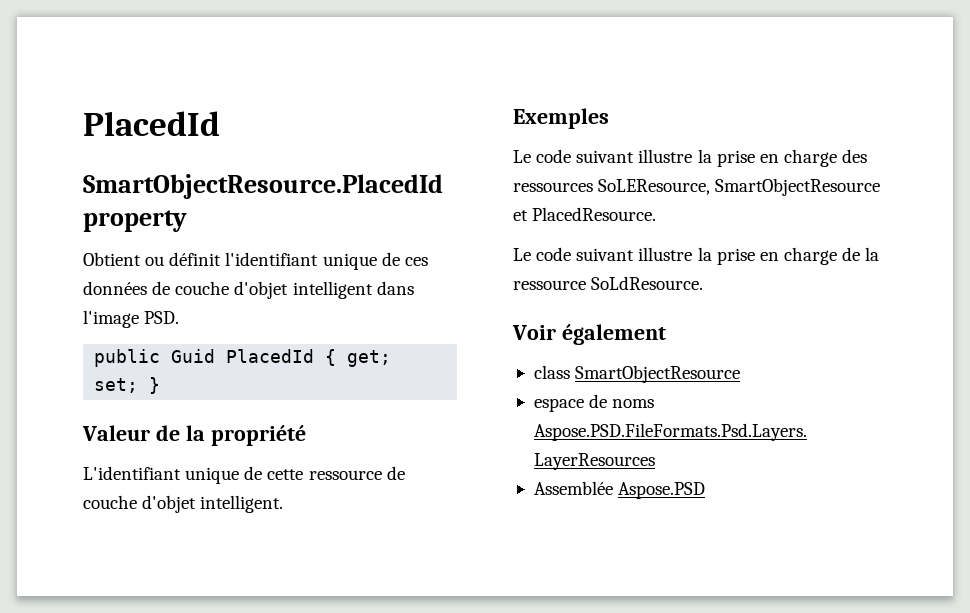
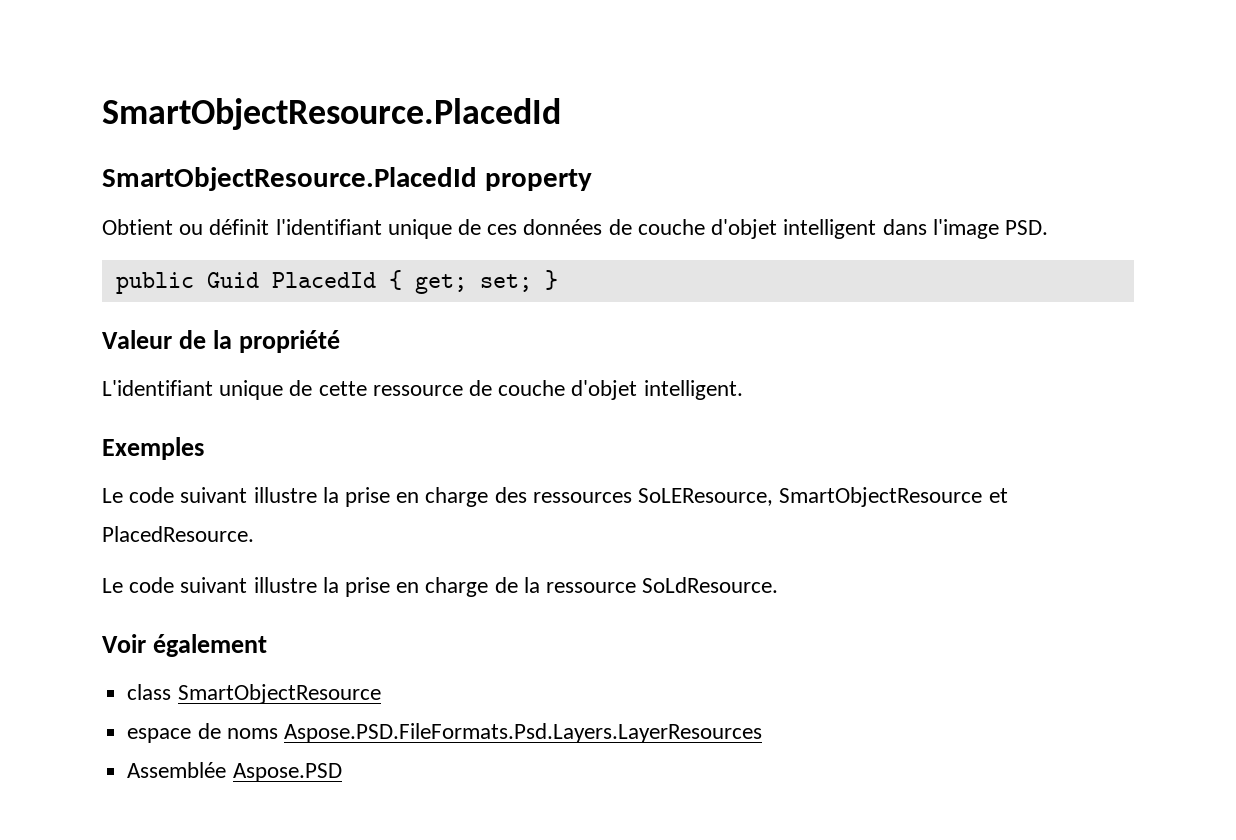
[83,111,220,136] PlacedId -> [102,98,561,130] SmartObjectResource.PlacedId

